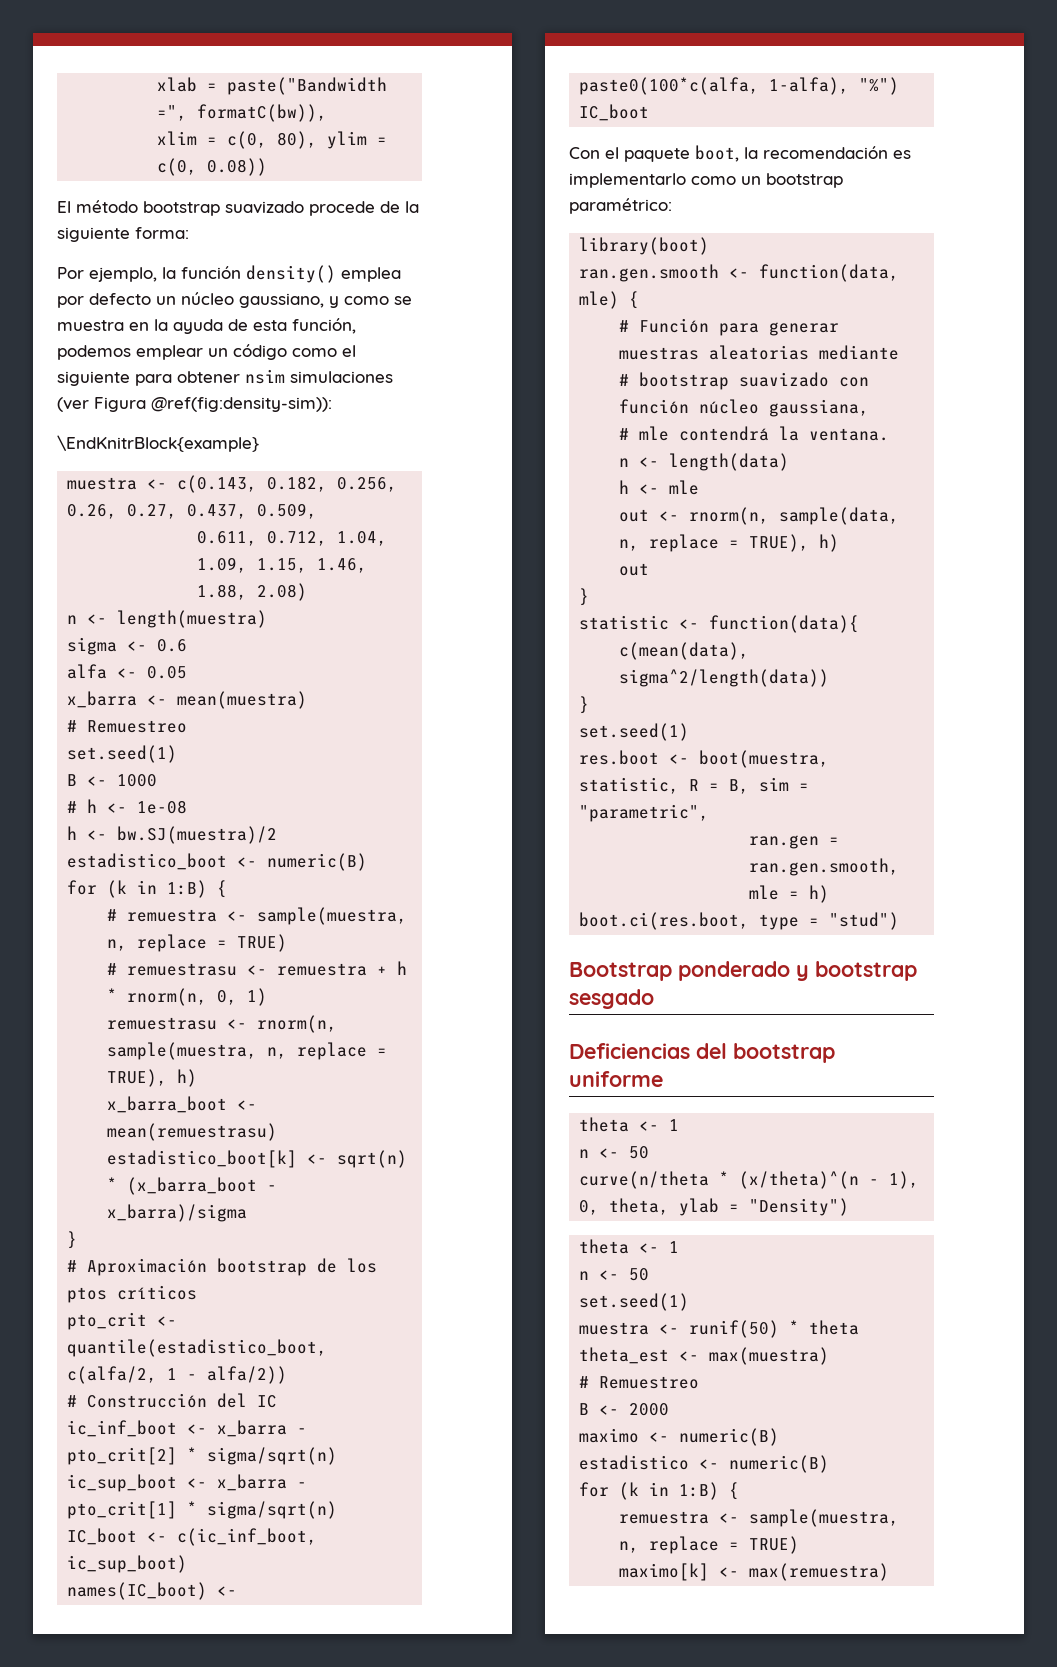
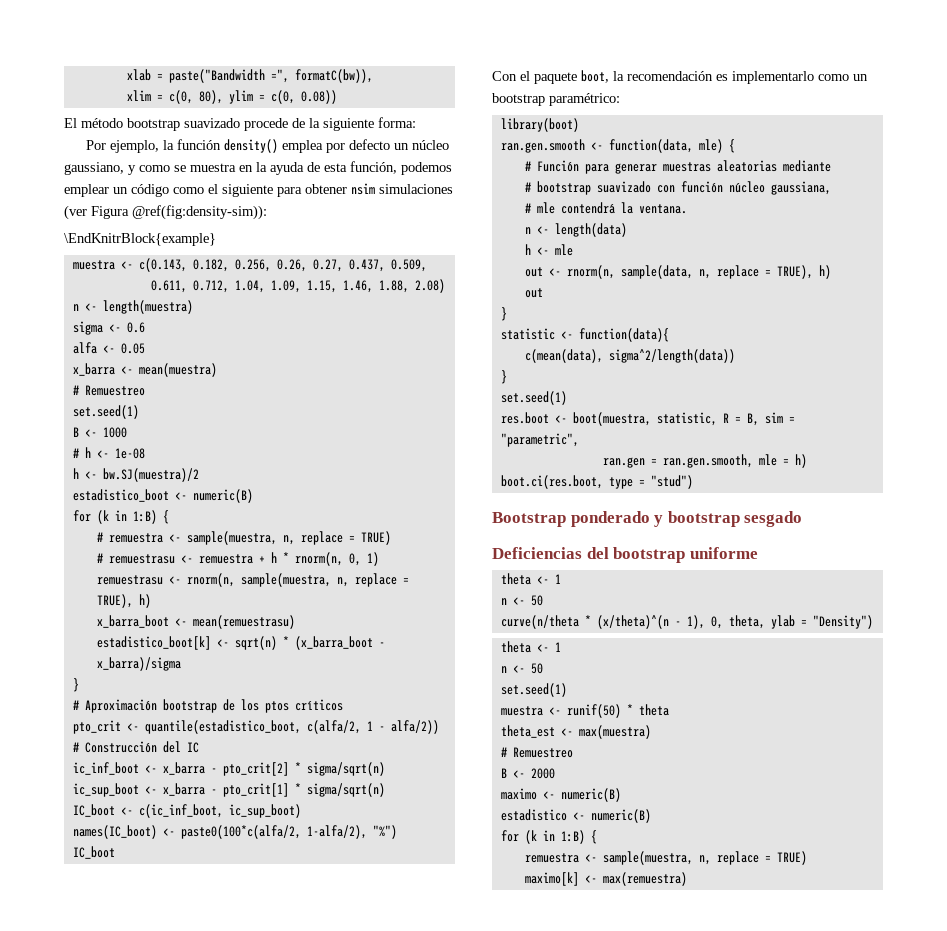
[579,77,850,95] paste0(100*c(alfa, 1-alfa), -> [180,825,367,839] paste0(100*c(alfa/2, 1-alfa/2),

